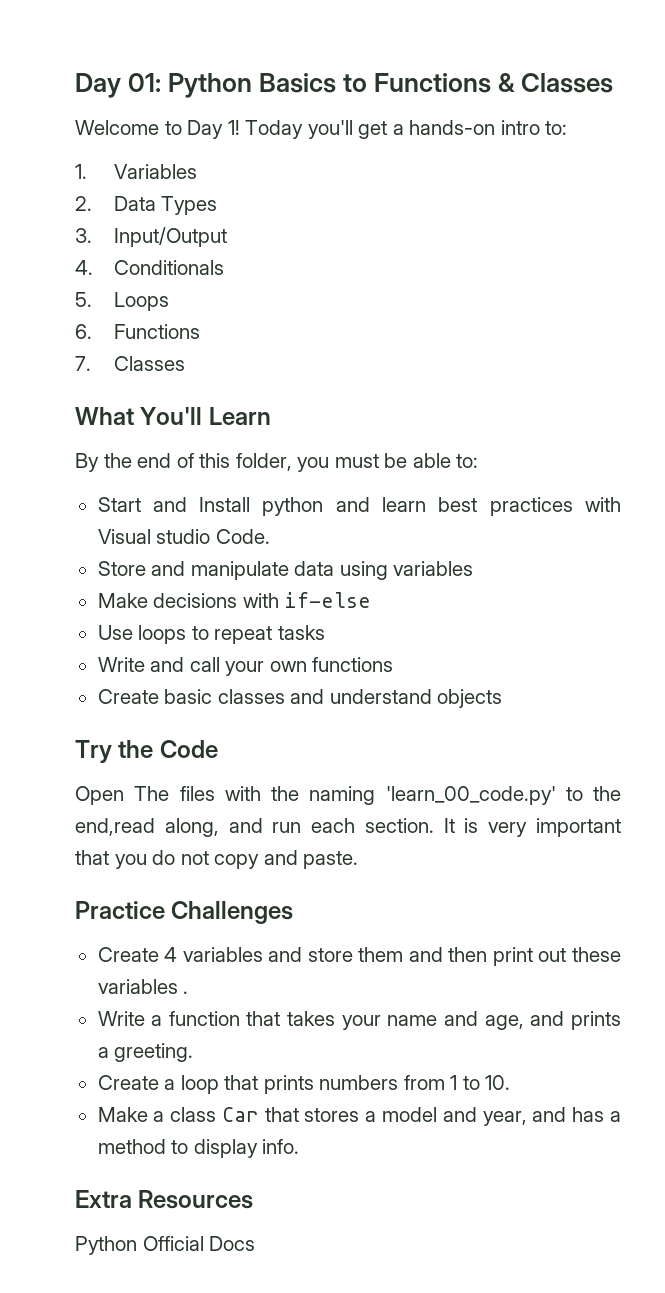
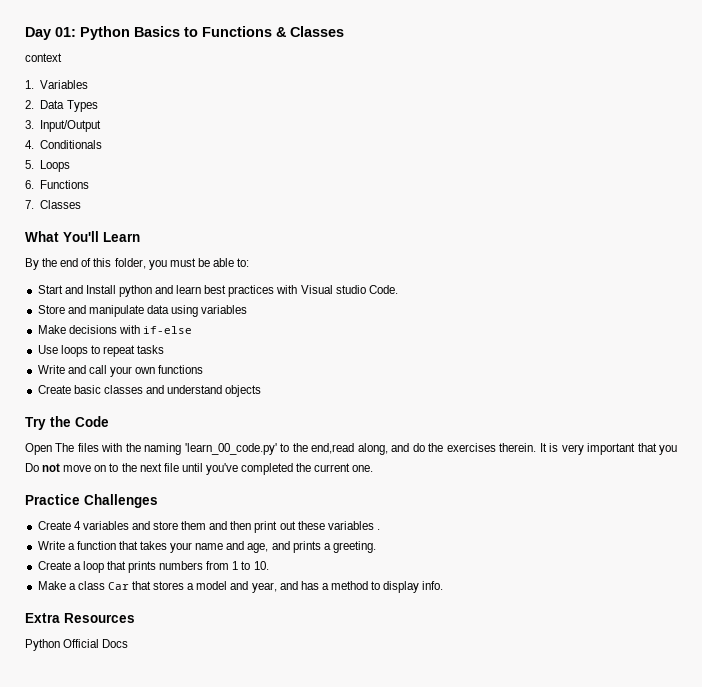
[75,120,568,139] Welcome to Day 1! Today you'll get a hands-on intro to: -> [25,53,62,62] context
[272,818,434,833] run each section. -> [412,443,537,452] do the exercises therein.
[152,850,359,869] do not copy and paste. -> [25,463,374,475] Do not move on to the next file until you've completed the current one.

